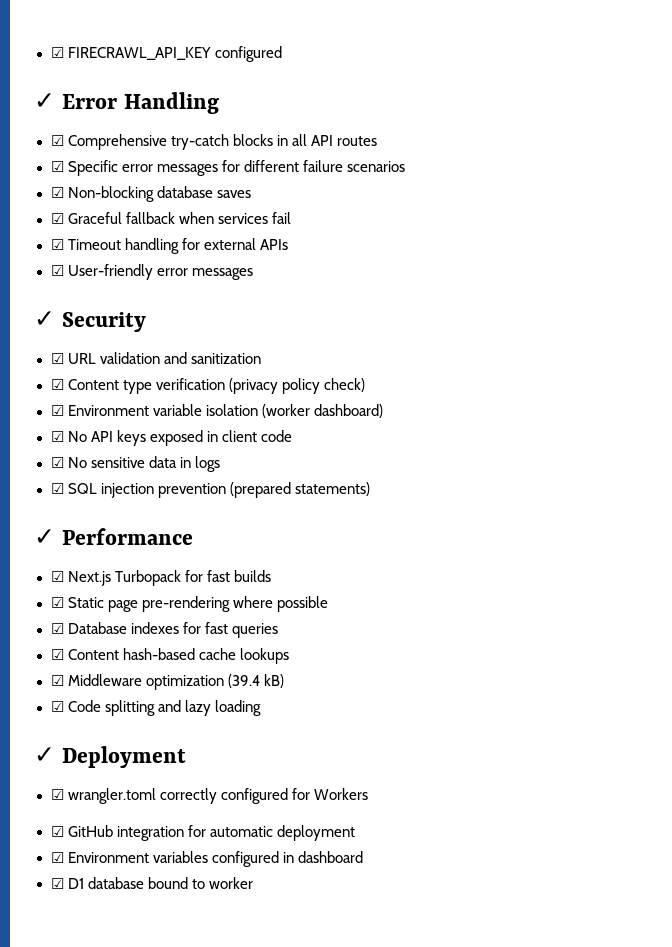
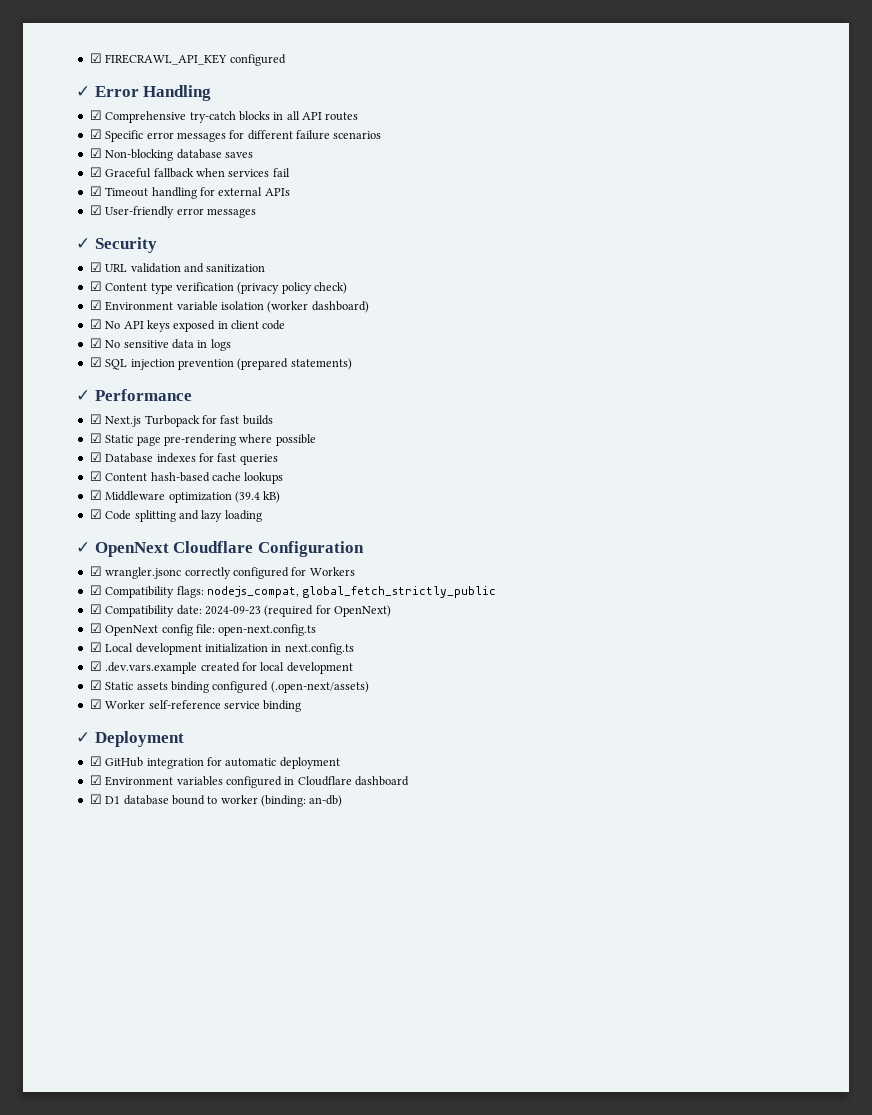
[61,746,186,768] [50,788,156,804] Deployment // ☑ wrangler.toml -> [94,541,364,557] [89,566,182,579] OpenNext Cloudflare Configuration // ☑ wrangler.jsonc
(368, 794) none -> [89,585,497,598] [89,604,391,617] [89,623,317,636] [89,642,354,655] [89,661,353,674] [89,680,369,693] [89,699,302,712] [76,731,184,747] // ☑ Compatibility flags: nodejs_compat, global_fetch_strictly_public // ☑ Compatibility date: 2024-09-23 (required for OpenNext) // ☑ OpenNext config file: open-next.config.ts // ☑ Local development initialization in next.config.ts // ☑ .dev.vars.example created for local development // ☑ Static assets binding configured (.open-next/assets) // ☑ Worker self-reference service binding // ✓ Deployment
(294, 857) none -> [297,776,352,786] Cloudflare
(253, 883) none -> [261,795,343,807] (binding: an-db)

